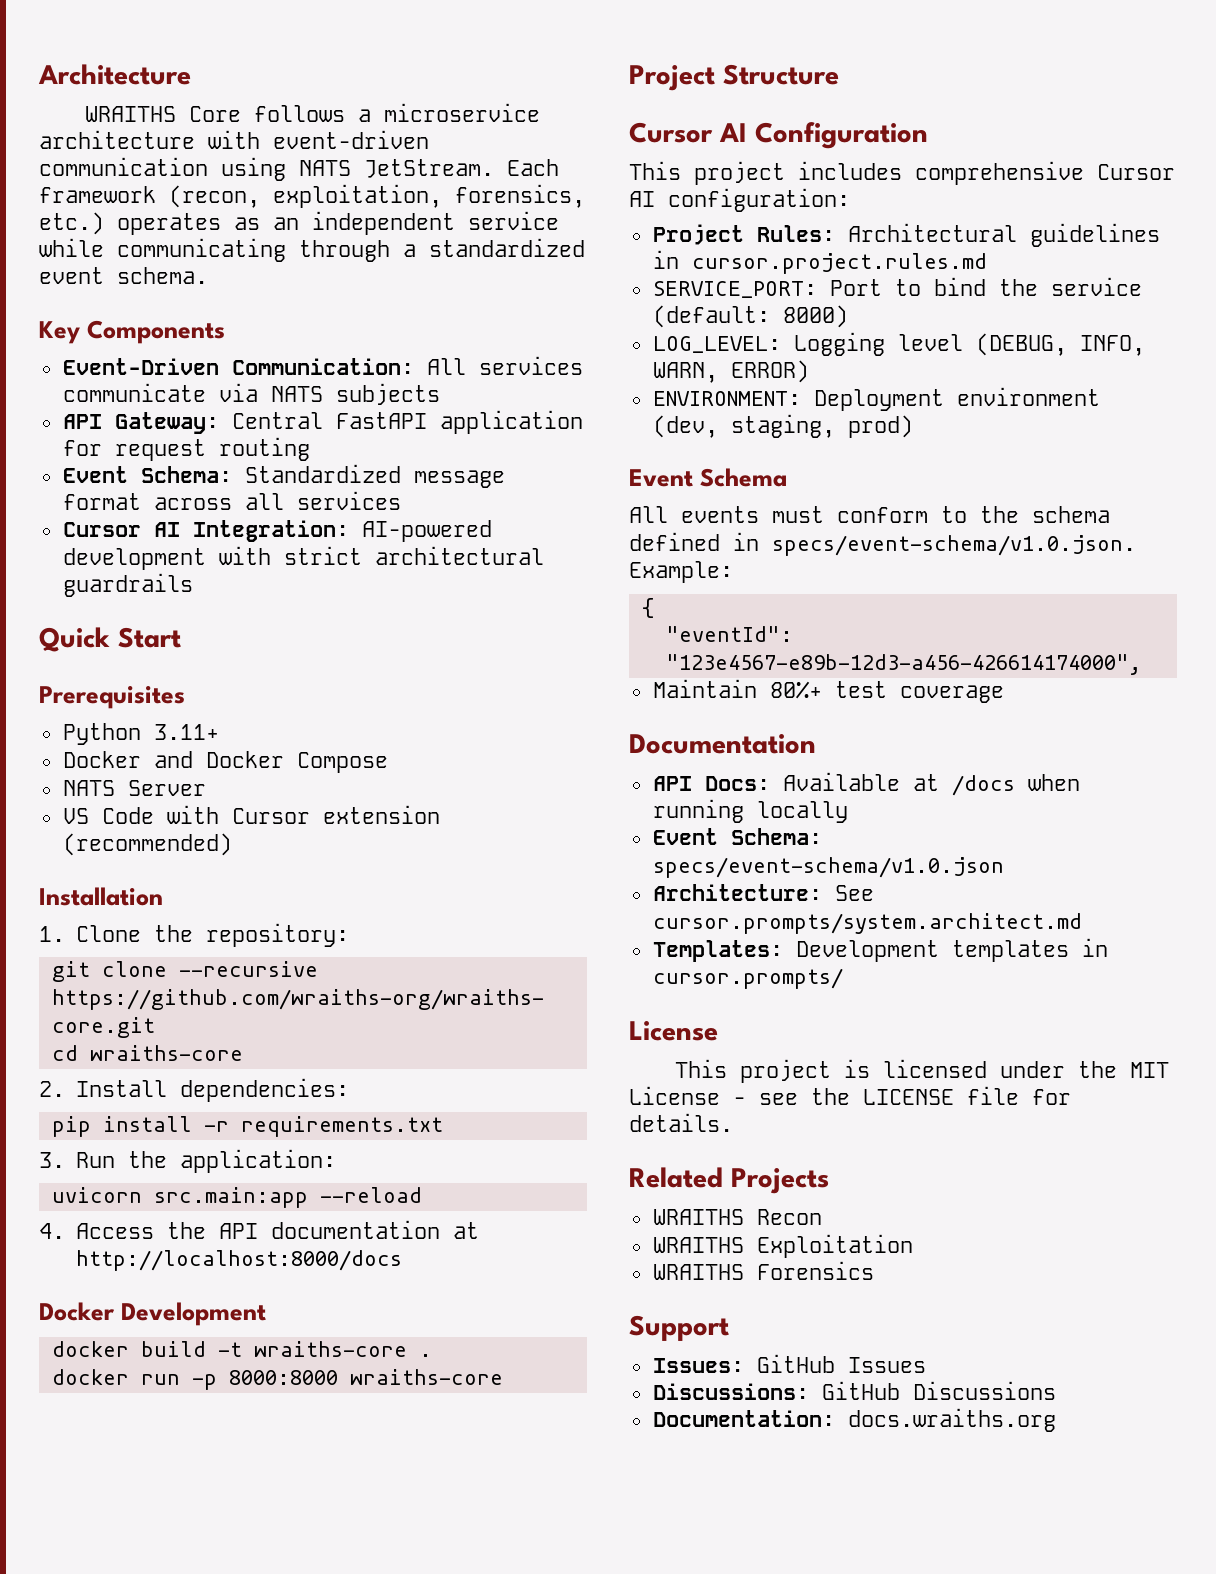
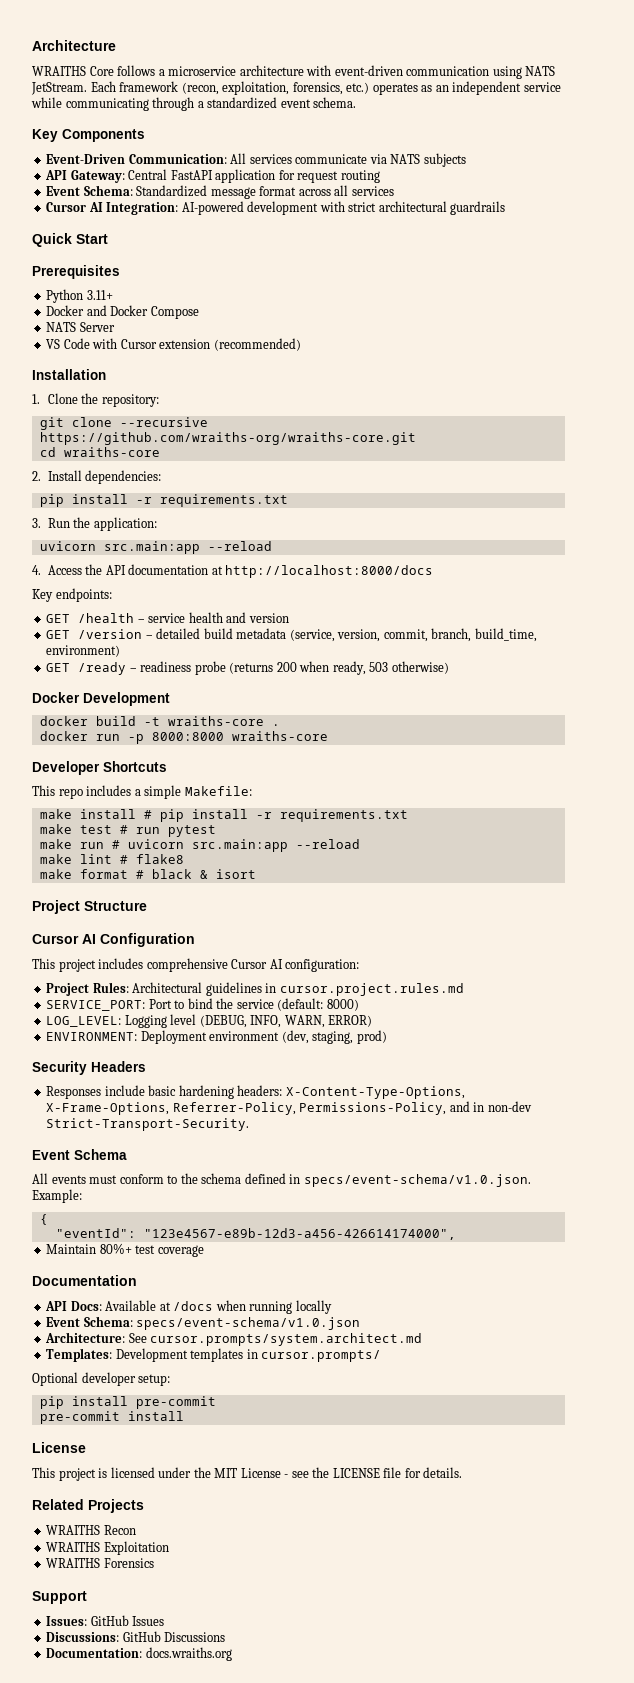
(402, 1260) none -> [32,588,112,602] [46,612,289,623] [46,628,537,642] [46,645,121,657] [46,661,449,675] // Key endpoints: // GET /health – service health and version // GET /version – detailed build metadata (service, version, commit, branch, build_time, environment) // GET /ready – readiness probe (returns 200 when ready, 503 otherwise)
(503, 1377) none -> [32,761,167,775] [32,785,252,799] [39,809,408,822] [39,824,216,837] [39,839,360,852] [39,854,184,864] [39,869,256,879] // Developer Shortcuts // This repo includes a simple Makefile: // make install # pip install -r requirements.txt // make test # run pytest // make run # uvicorn src.main:app --reload // make lint # flake8 // make format # black & isort
(913, 426) none -> [32,1061,146,1075] [46,1085,465,1099] [46,1101,532,1115] [46,1118,250,1131] // Security Headers // Responses include basic hardening headers: X-Content-Type-Options, X-Frame-Options, Referrer-Policy, Permissions-Policy, and in non-dev Strict-Transport-Security.
(843, 978) none -> [32,1372,171,1386] [39,1396,216,1409] [39,1411,184,1424] // Optional developer setup: // pip install pre-commit // pre-commit install

